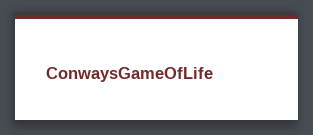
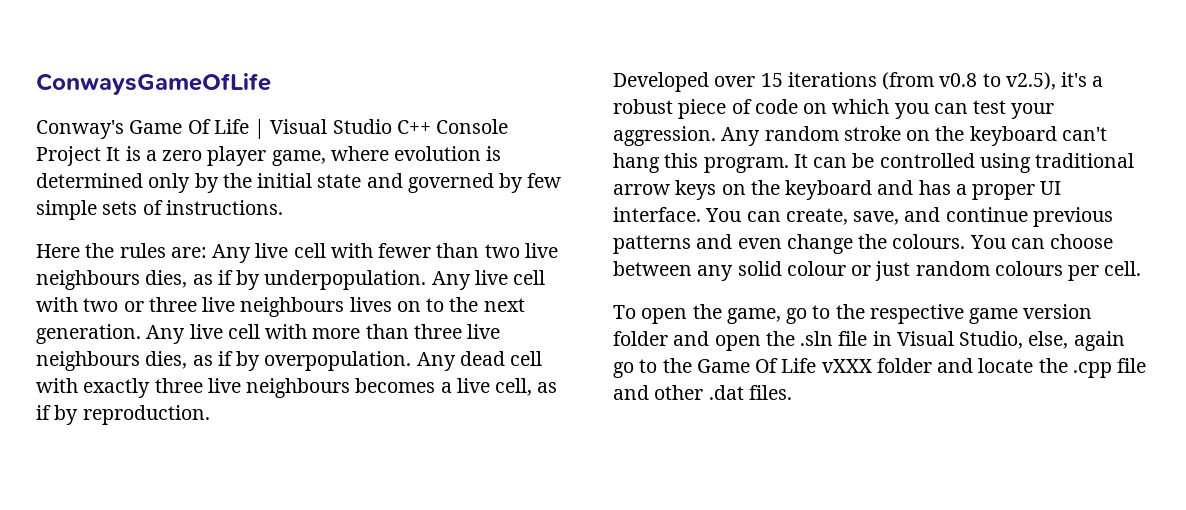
(213, 74) none -> [36,119,509,139] [36,146,502,166] [36,173,562,193] [36,200,283,220] [36,243,558,263] [36,270,546,290] [36,297,525,317] [36,324,501,344] [36,351,543,371] [36,378,558,398] [36,405,210,425] [613,72,1104,92] [613,99,1055,119] [613,126,1107,146] [613,153,1135,173] [613,180,1062,200] [613,207,1113,227] [613,234,1114,254] [613,261,1142,281] [613,304,1093,324] [613,331,1125,351] [613,358,1147,378] [613,385,792,400] // Conway's Game Of Life | Visual Studio C++ Console Project It is a zero player game, where evolution is determined only by the initial state and governed by few simple sets of instructions. // Here the rules are: Any live cell with fewer than two live neighbours dies, as if by underpopulation. Any live cell with two or three live neighbours lives on to the next generation. Any live cell with more than three live neighbours dies, as if by overpopulation. Any dead cell with exactly three live neighbours becomes a live cell, as if by reproduction. // Developed over 15 iterations (from v0.8 to v2.5), it's a robust piece of code on which you can test your aggression. Any random stroke on the keyboard can't hang this program. It can be controlled using traditional arrow keys on the keyboard and has a proper UI interface. You can create, save, and continue previous patterns and even change the colours. You can choose between any solid colour or just random colours per cell. // To open the game, go to the respective game version folder and open the .sln file in Visual Studio, else, again go to the Game Of Life vXXX folder and locate the .cpp file and other .dat files.

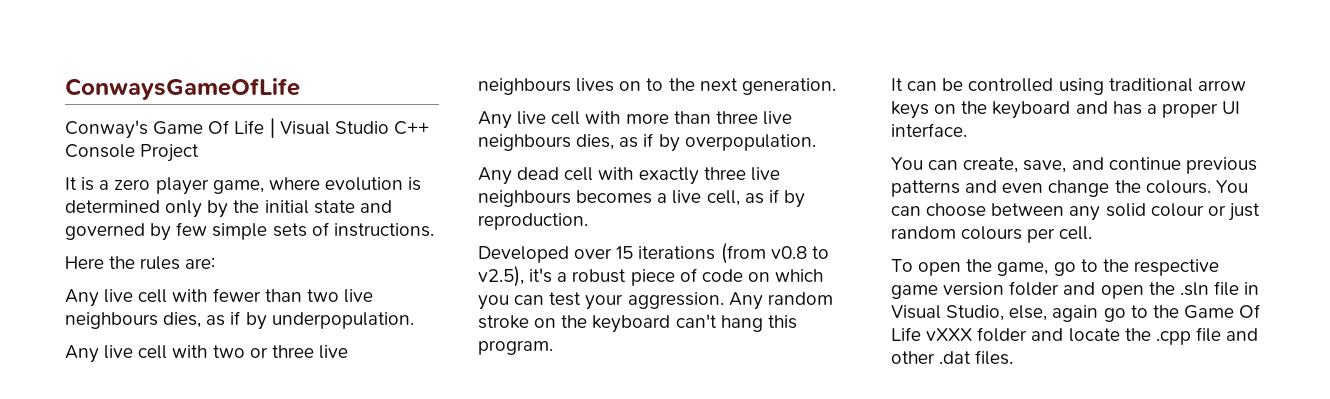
(101, 156) none -> (200, 153) //
(207, 252) none -> (216, 263) //
(427, 280) none -> (414, 320) //
(141, 334) none -> (836, 86) //
(412, 361) none -> (816, 142) //
(789, 165) none -> (553, 347) //
(701, 214) none -> (967, 130) //

